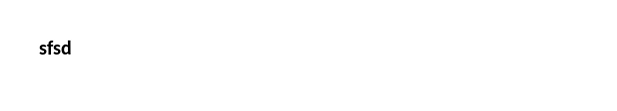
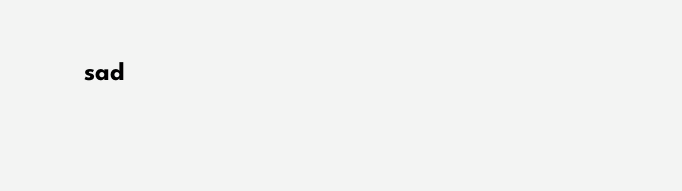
[38,40,72,55] sfsd -> [84,62,125,81] sad

